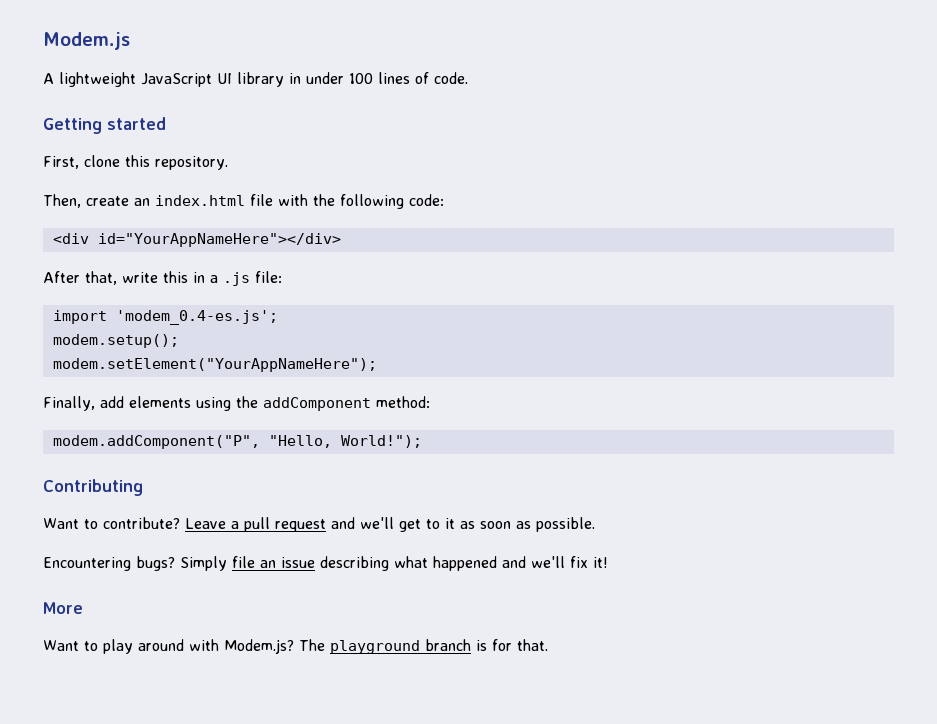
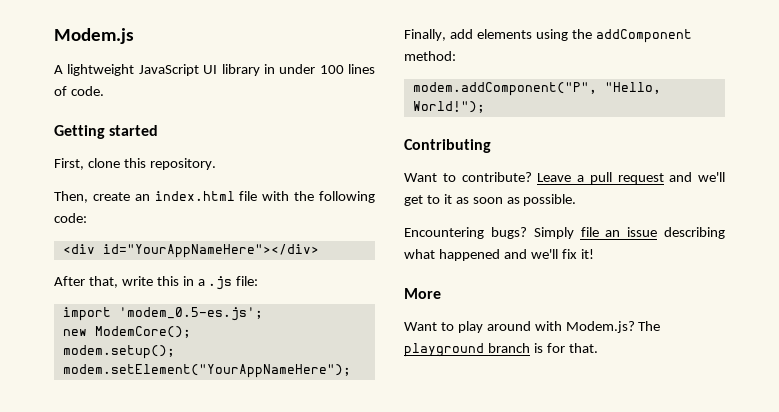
[115,310,278,325] 'modem_0.4-es.js'; -> [118,307,263,321] [62,326,191,338] 'modem_0.5-es.js'; // new ModemCore();

